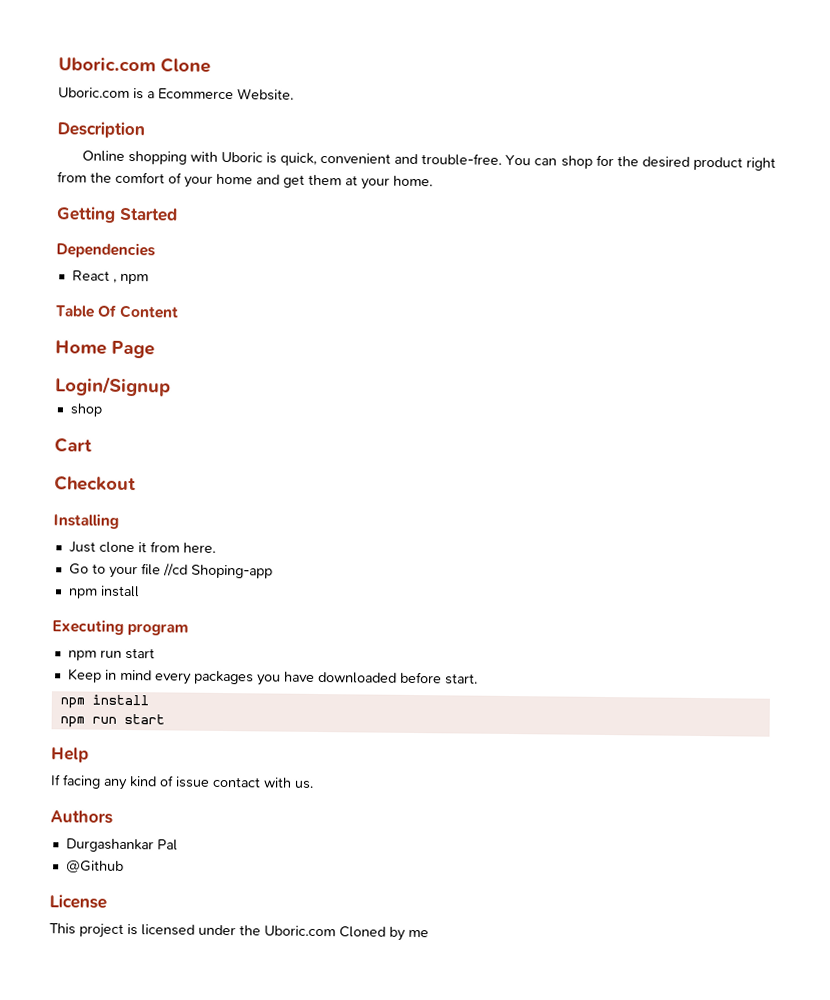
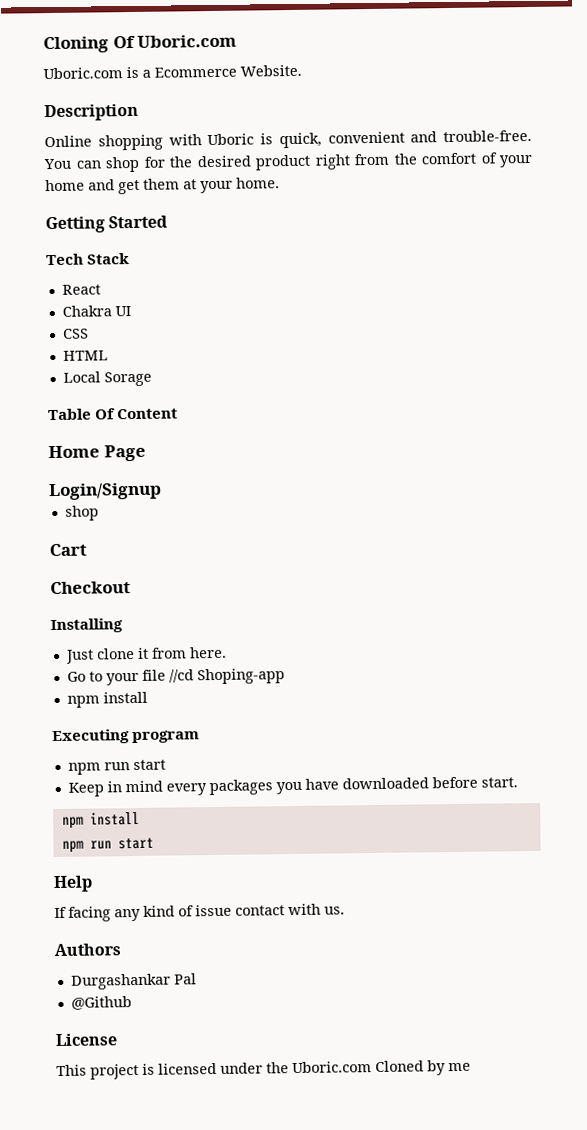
[58,57,211,73] Uboric.com Clone -> [43,34,238,54] Cloning Of Uboric.com
[56,242,156,259] Dependencies -> [46,253,131,266] Tech Stack
[112,273,149,285] , npm -> [61,305,131,317] [62,328,89,339] [62,350,108,361] [62,371,152,387] // Chakra UI // CSS // HTML // Local Sorage

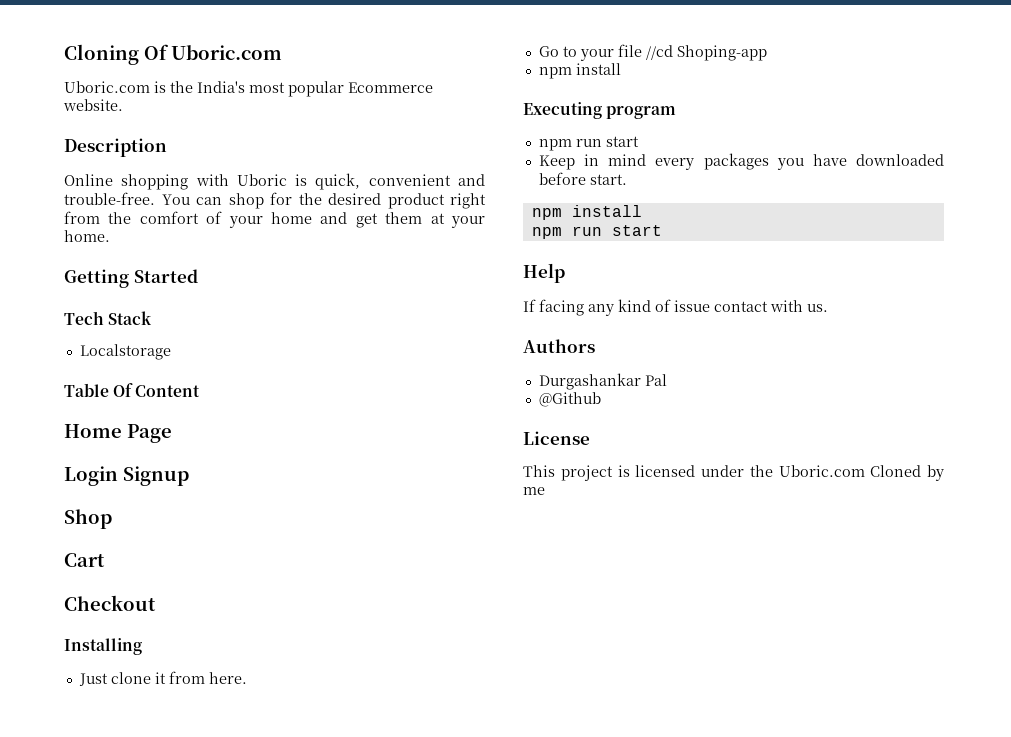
[142,64,302,78] a Ecommerce Website. -> [170,81,433,97] [63,99,123,111] the India's most popular Ecommerce website.
[61,284,101,295] [61,305,131,317] [62,328,89,339] [62,350,108,361] [62,371,152,387] React // Chakra UI // CSS // HTML // Local Sorage -> [79,344,171,360] Localstorage
[48,482,162,501] [64,505,99,521] Login/Signup // shop -> [64,466,189,486] [64,509,112,529] Login Signup // Shop

